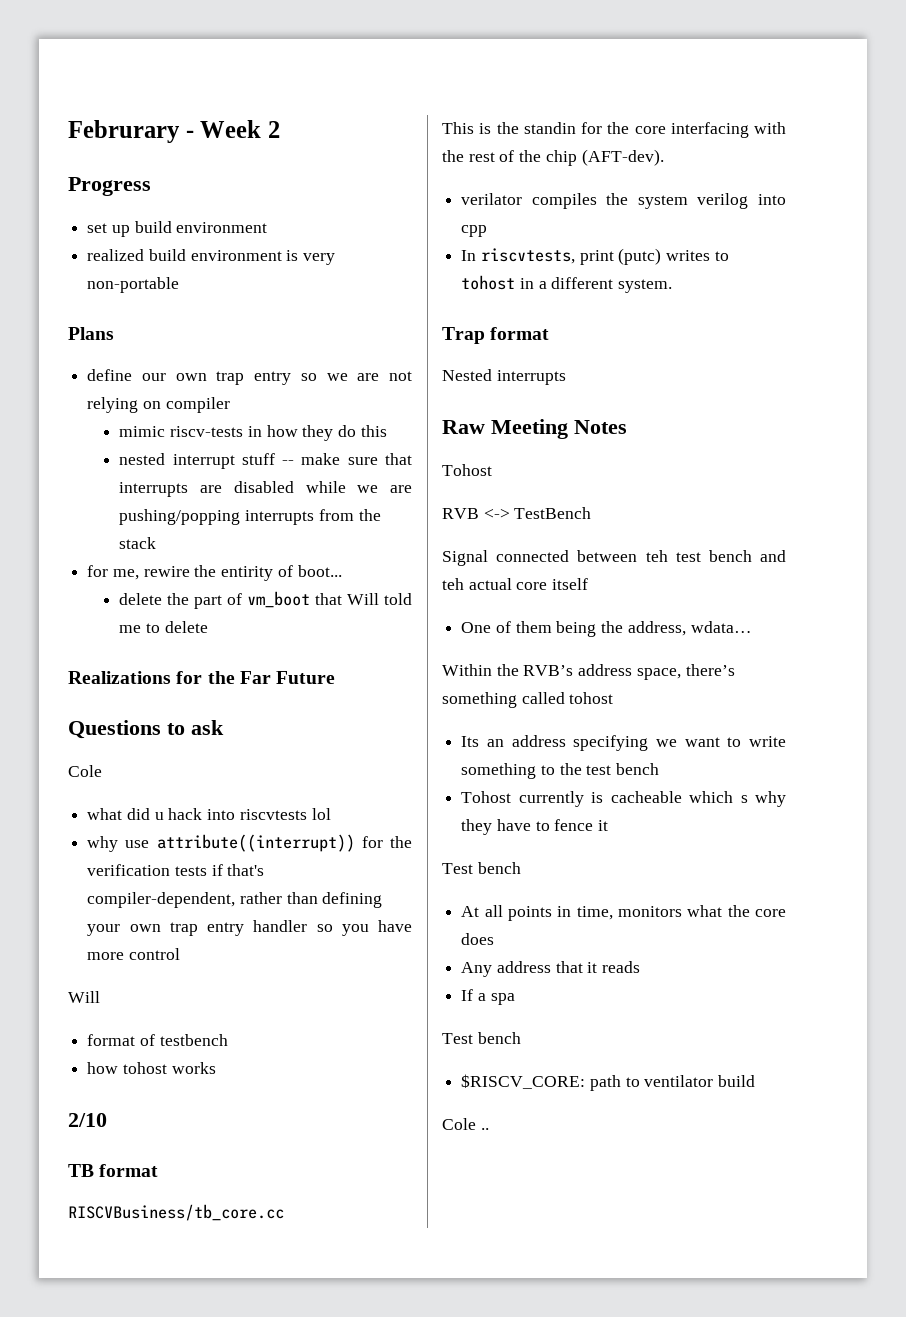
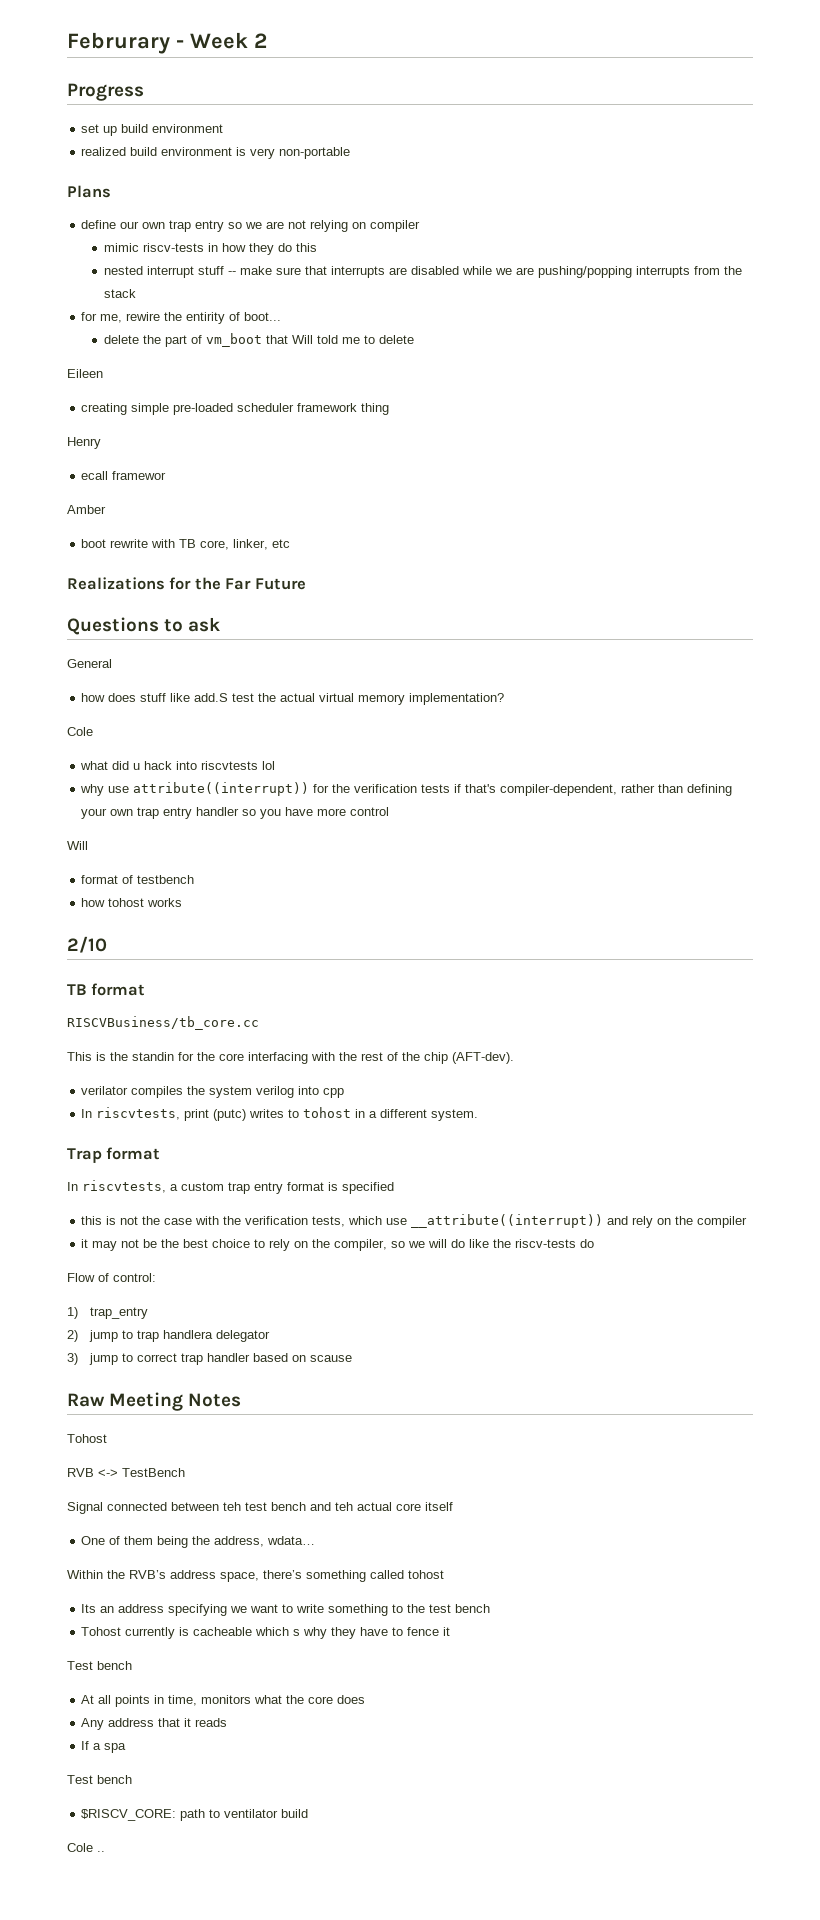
(208, 627) none -> [67,369,103,378] [81,403,390,415] [67,437,101,449] [81,471,167,480] [67,505,106,514] [81,539,291,550] // Eileen // creating simple pre-loaded scheduler framework thing // Henry // ecall framewor // Amber // boot rewrite with TB core, linker, etc
(224, 727) none -> [67,659,112,668] [81,693,505,705] // General // how does stuff like add.S test the actual virtual memory implementation?
[442,369,566,385] Nested interrupts -> [67,1180,394,1194] [81,1214,748,1228] [81,1239,595,1251] [67,1273,156,1282] [67,1307,148,1319] [67,1330,270,1342] [67,1353,352,1365] In riscvtests, a custom trap entry format is specified // this is not the case with the verification tests, which use __attribute((interrupt)) and rely on the compiler // it may not be the best choice to rely on the compiler, so we will do like the riscv-tests do // Flow of control: // 1) trap_entry // 2) jump to trap handlera delegator // 3) jump to correct trap handler based on scause

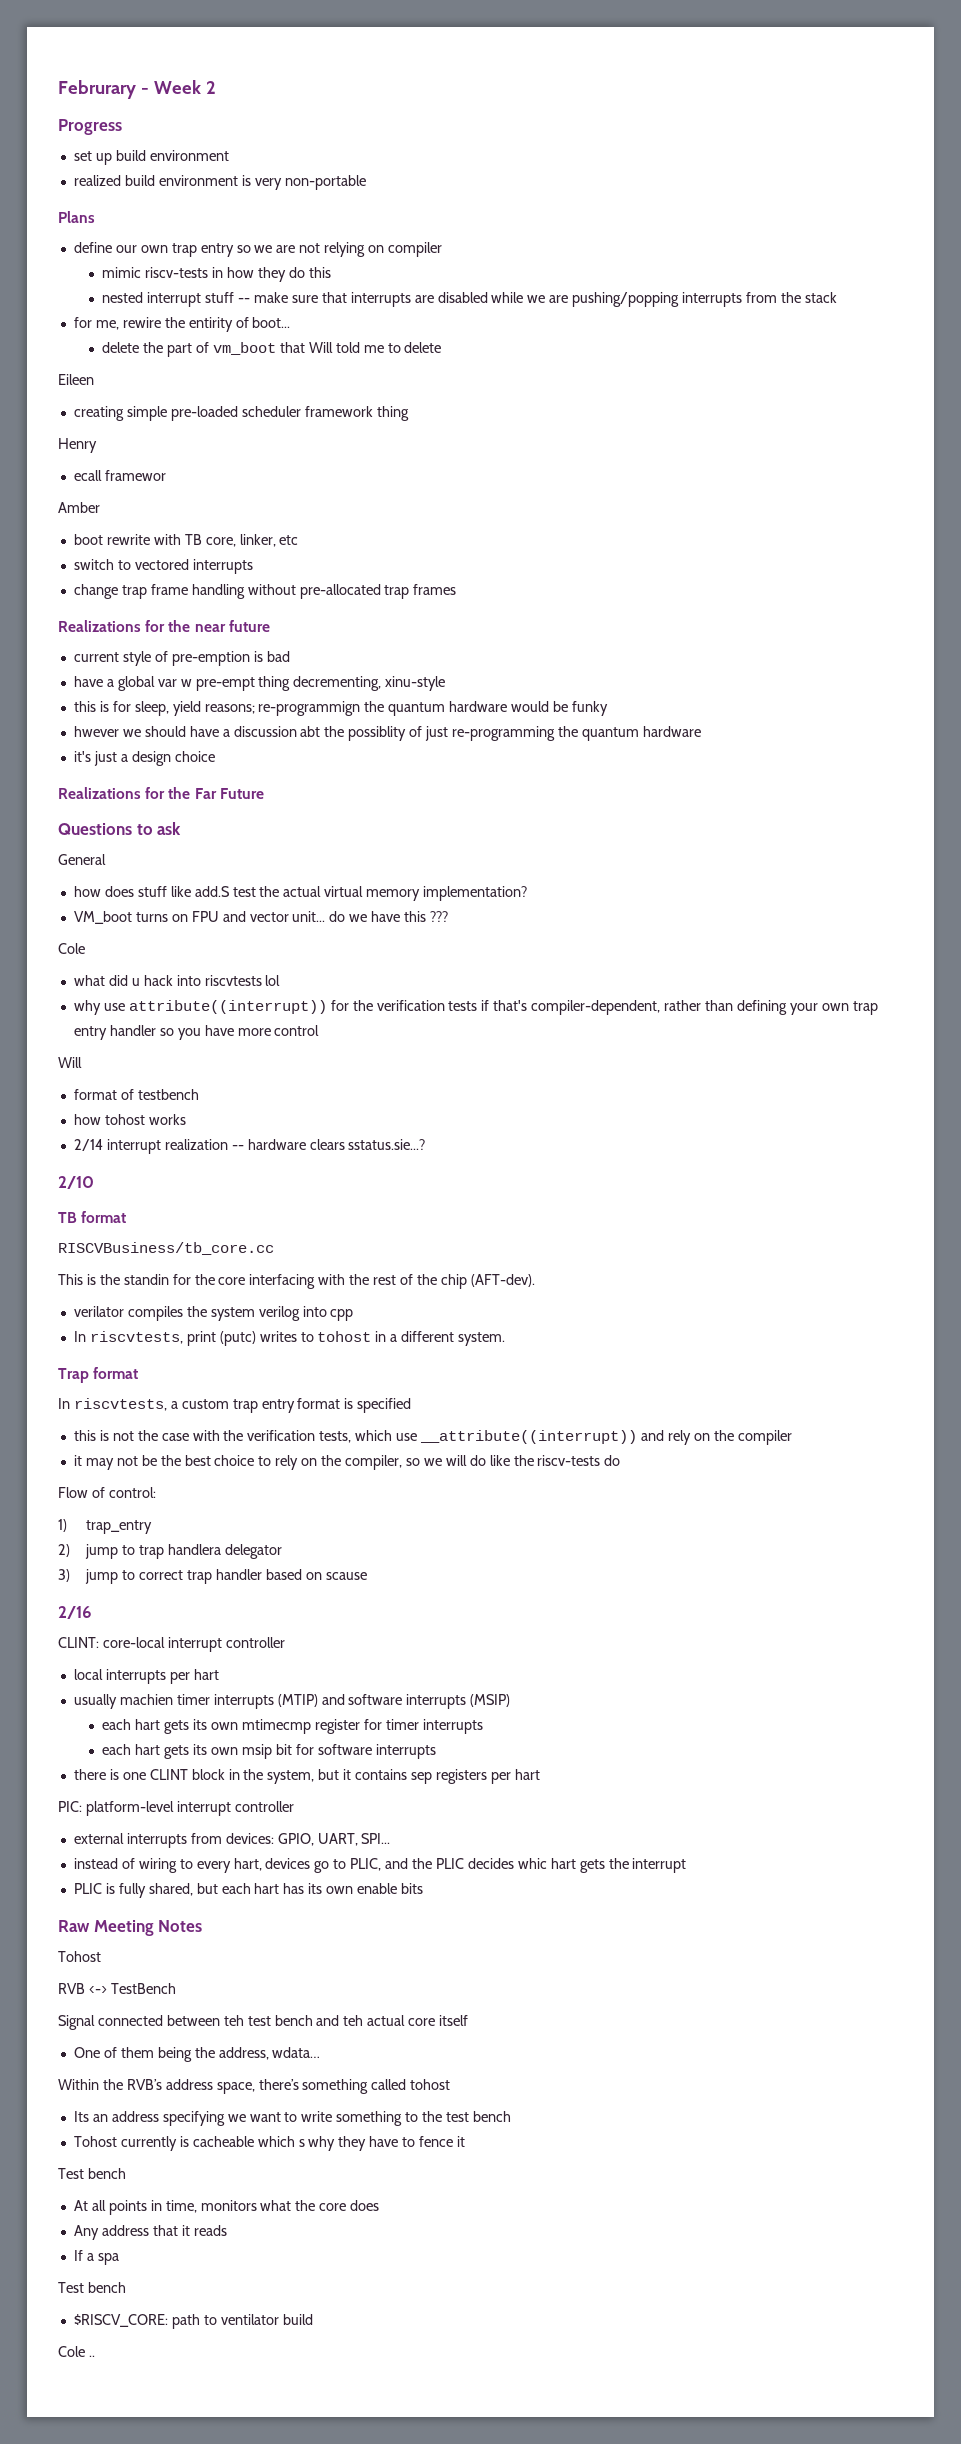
(291, 543) none -> [73,559,253,574] [73,584,457,599] [58,620,270,632] [73,651,290,666] [73,676,446,691] [73,701,608,716] [73,726,701,741] [73,751,215,766] // switch to vectored interrupts // change trap frame handling without pre-allocated trap frames // Realizations for the near future // current style of pre-emption is bad // have a global var w pre-empt thing decrementing, xinu-style // this is for sleep, yield reasons; re-programmign the quantum hardware would be funky // hwever we should have a discussion abt the possiblity of just re-programming the quantum hardware // it's just a design choice
(505, 699) none -> [73,911,449,924] // VM_boot turns on FPU and vector unit... do we have this ???
(183, 902) none -> [73,1139,426,1154] // 2/14 interrupt realization -- hardware clears sstatus.sie...?
(352, 1358) none -> [58,1606,92,1619] [58,1637,285,1652] [73,1669,219,1684] [73,1694,511,1709] [102,1719,483,1734] [102,1744,436,1759] [73,1769,540,1784] [58,1801,294,1816] [73,1833,391,1848] [73,1858,687,1873] [73,1883,424,1898] // 2/16 // CLINT: core-local interrupt controller // local interrupts per hart // usually machien timer interrupts (MTIP) and software interrupts (MSIP) // each hart gets its own mtimecmp register for timer interrupts // each hart gets its own msip bit for software interrupts // there is one CLINT block in the system, but it contains sep registers per hart // PIC: platform-level interrupt controller // external interrupts from devices: GPIO, UART, SPI... // instead of wiring to every hart, devices go to PLIC, and the PLIC decides whic hart gets the interrupt // PLIC is fully shared, but each hart has its own enable bits

